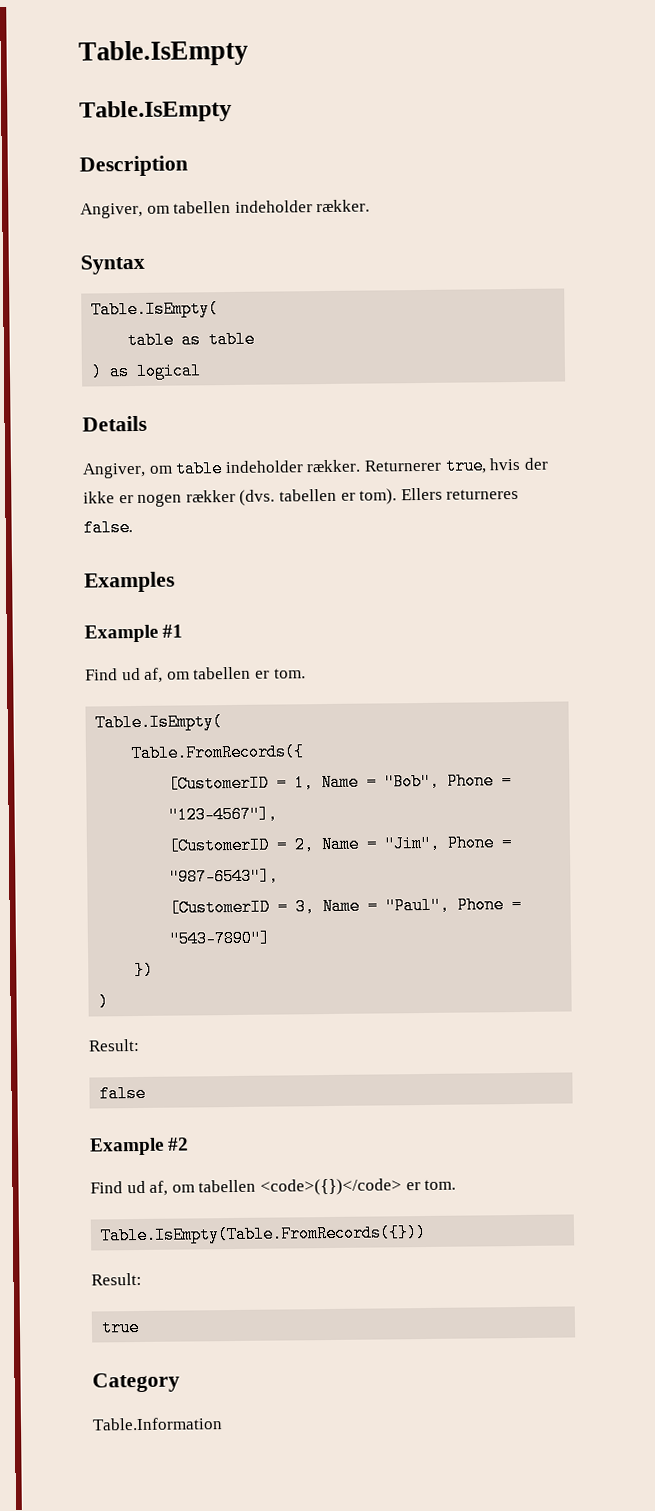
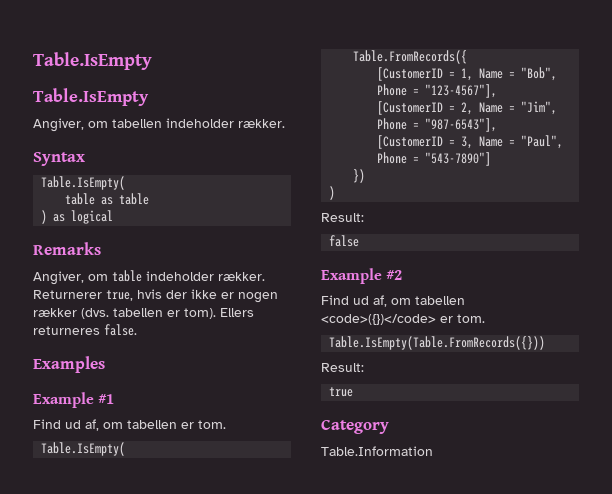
[79,155,188,177] // Description -> (149, 97) none
[82,415,147,432] Details -> [33,242,101,255] Remarks

